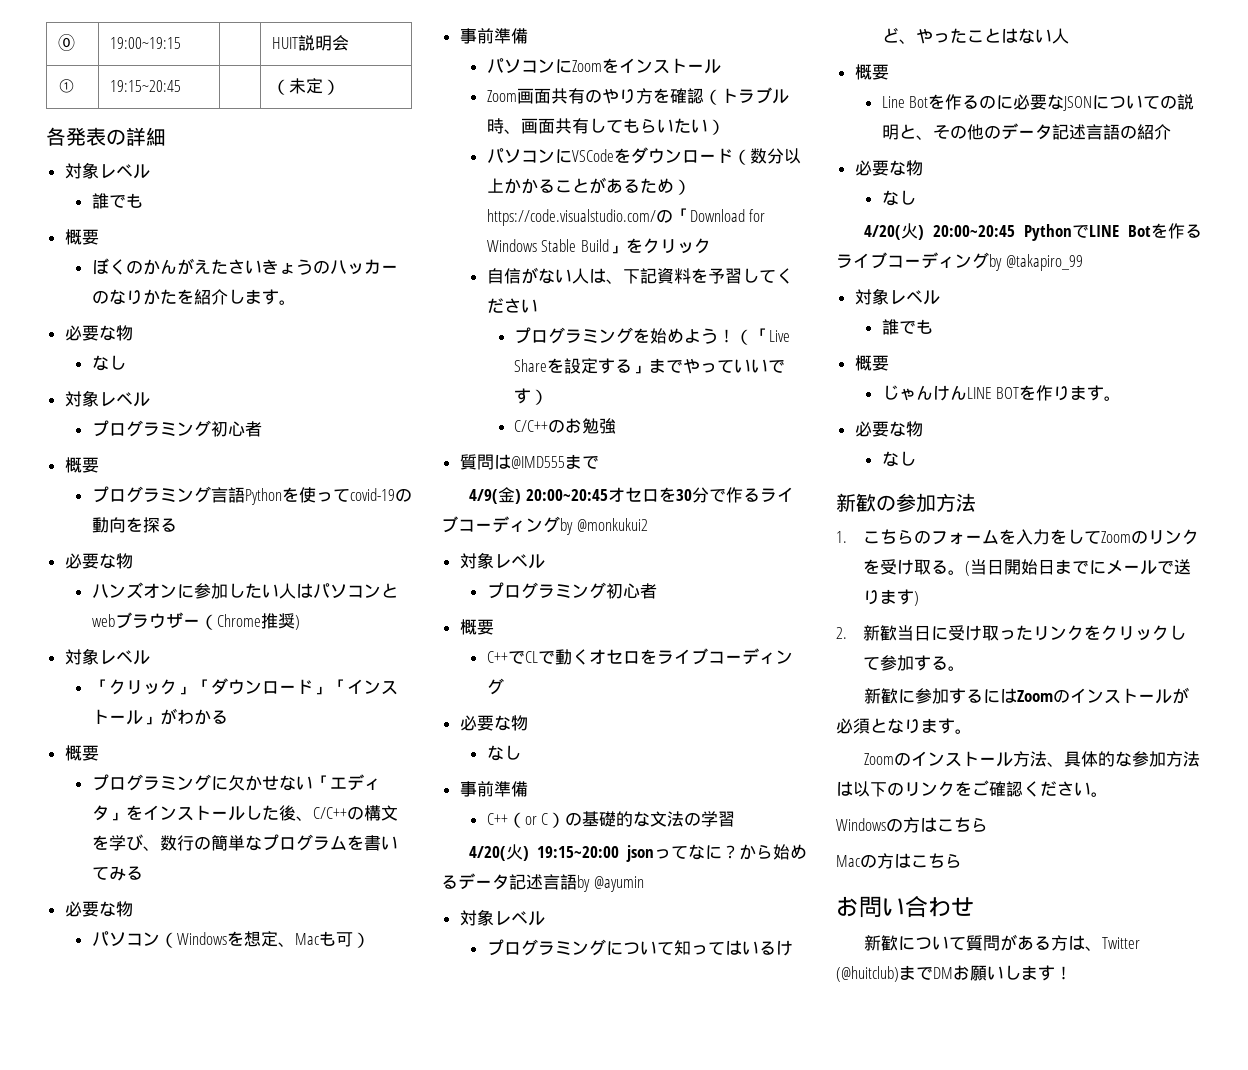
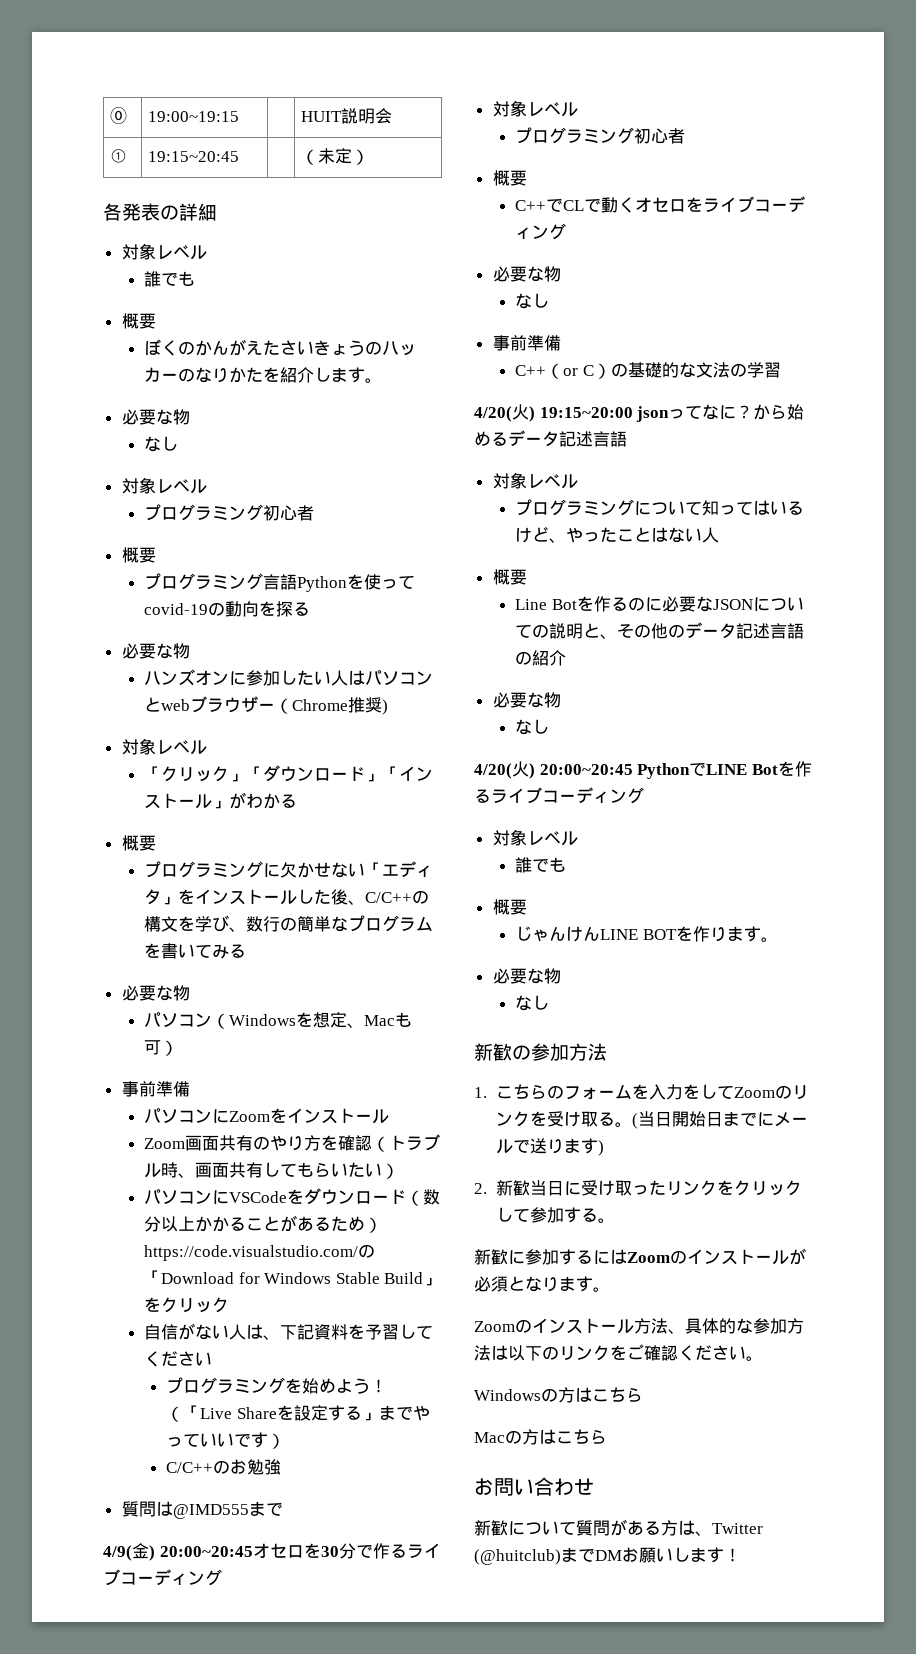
[560,518,648,535] by @monkukui2 -> (222, 1577) none
[577,875,644,892] by @ayumin -> (627, 439) none
[989,254,1083,271] by @takapiro_99 -> (644, 795) none

